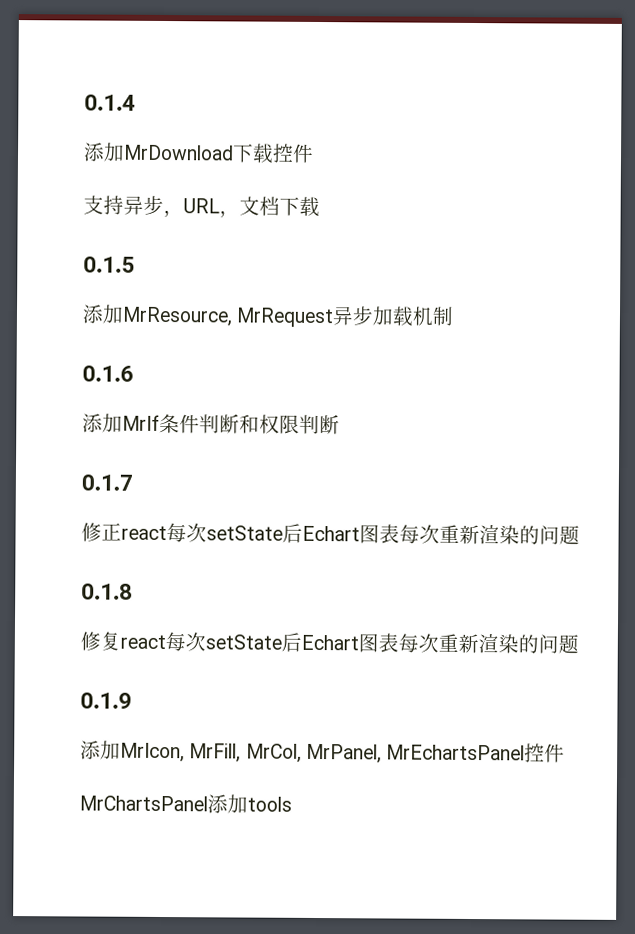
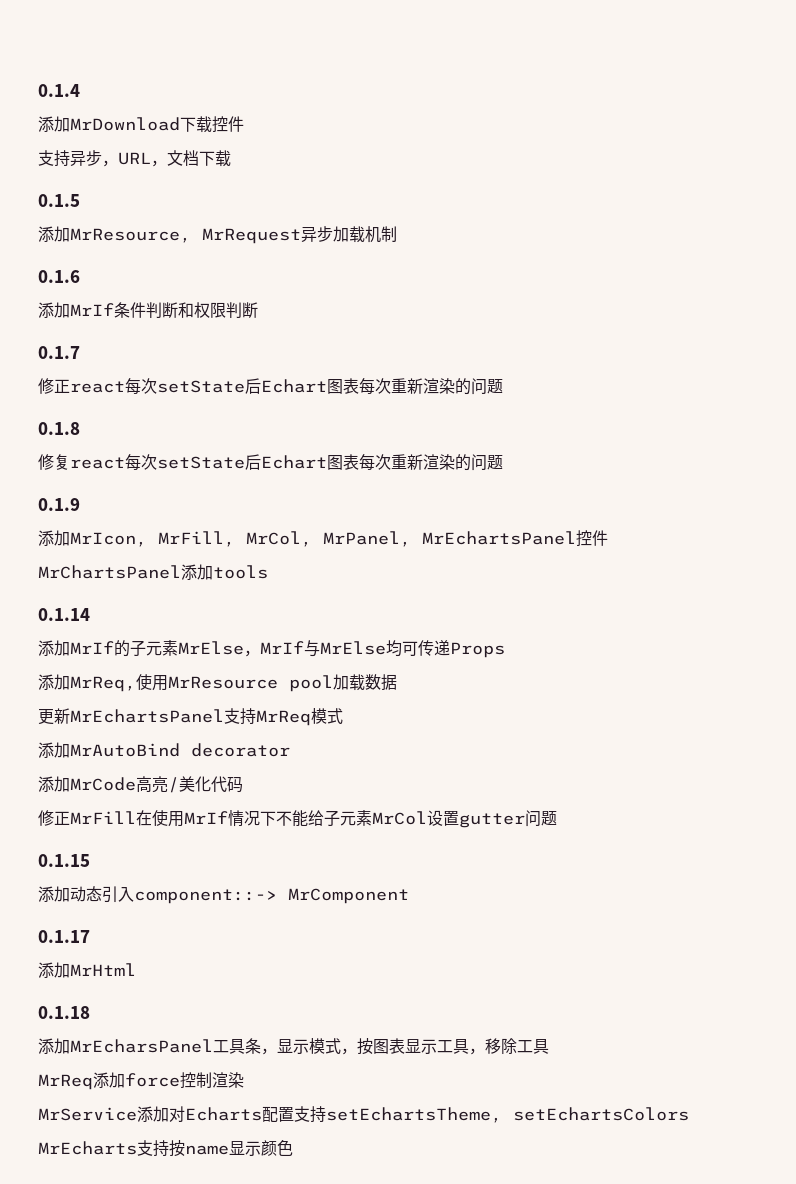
(292, 804) none -> [38,608,90,621] [38,640,505,658] [38,674,397,692] [38,708,343,726] [38,742,290,758] [38,776,243,793] [38,810,557,828] [38,854,90,867] [38,886,409,904] [38,930,90,943] [38,962,136,978] [38,1006,90,1019] [38,1038,549,1055] [38,1072,244,1090] [38,1106,689,1123] [38,1140,293,1157] // 0.1.14 // 添加MrIf的子元素MrElse，MrIf与MrElse均可传递Props // 添加MrReq,使用MrResource pool加载数据 // 更新MrEchartsPanel支持MrReq模式 // 添加MrAutoBind decorator // 添加MrCode高亮/美化代码 // 修正MrFill在使用MrIf情况下不能给子元素MrCol设置gutter问题 // 0.1.15 // 添加动态引入component::-> MrComponent // 0.1.17 // 添加MrHtml // 0.1.18 // 添加MrEcharsPanel工具条，显示模式，按图表显示工具，移除工具 // MrReq添加force控制渲染 // MrService添加对Echarts配置支持setEchartsTheme, setEchartsColors // MrEcharts支持按name显示颜色

